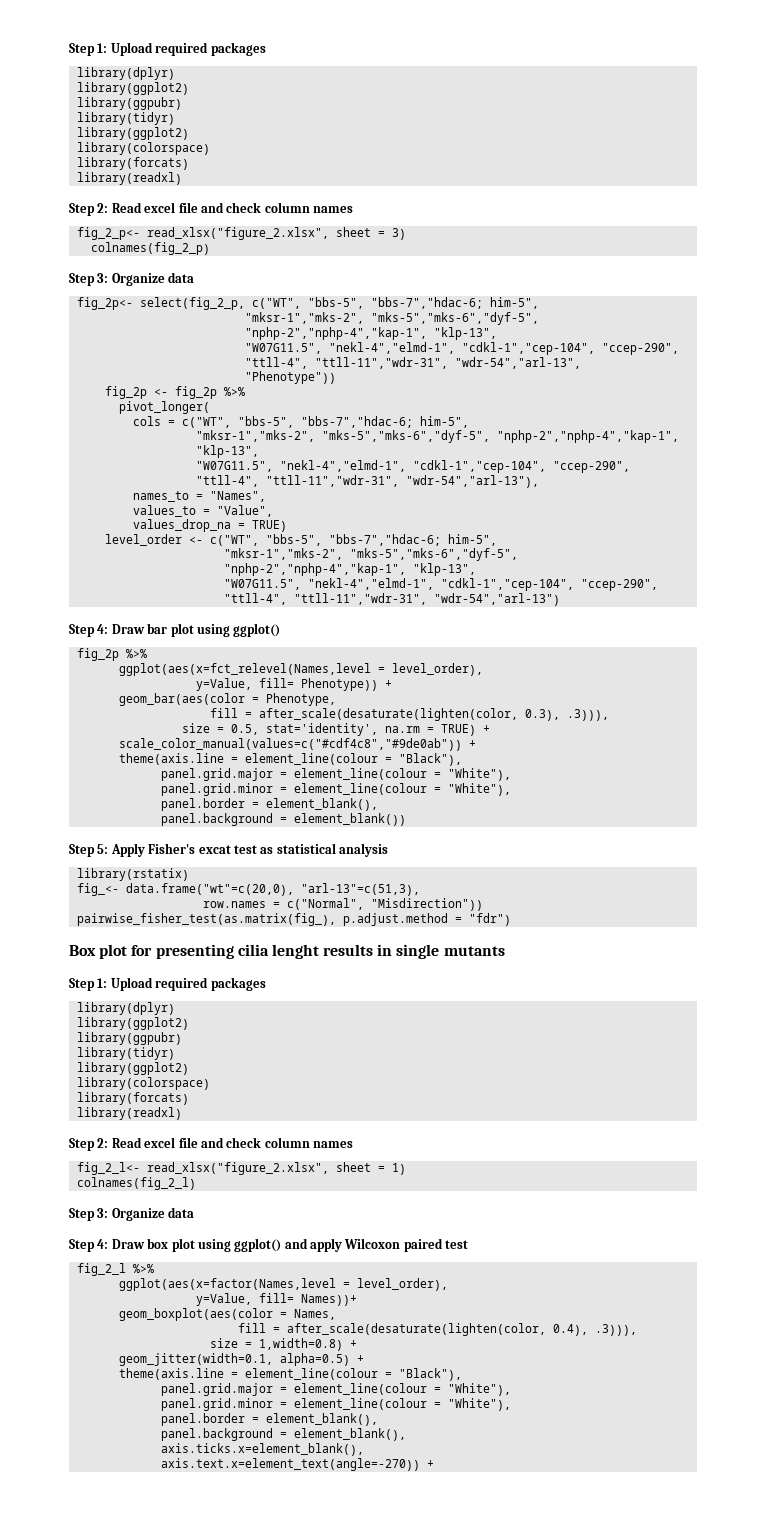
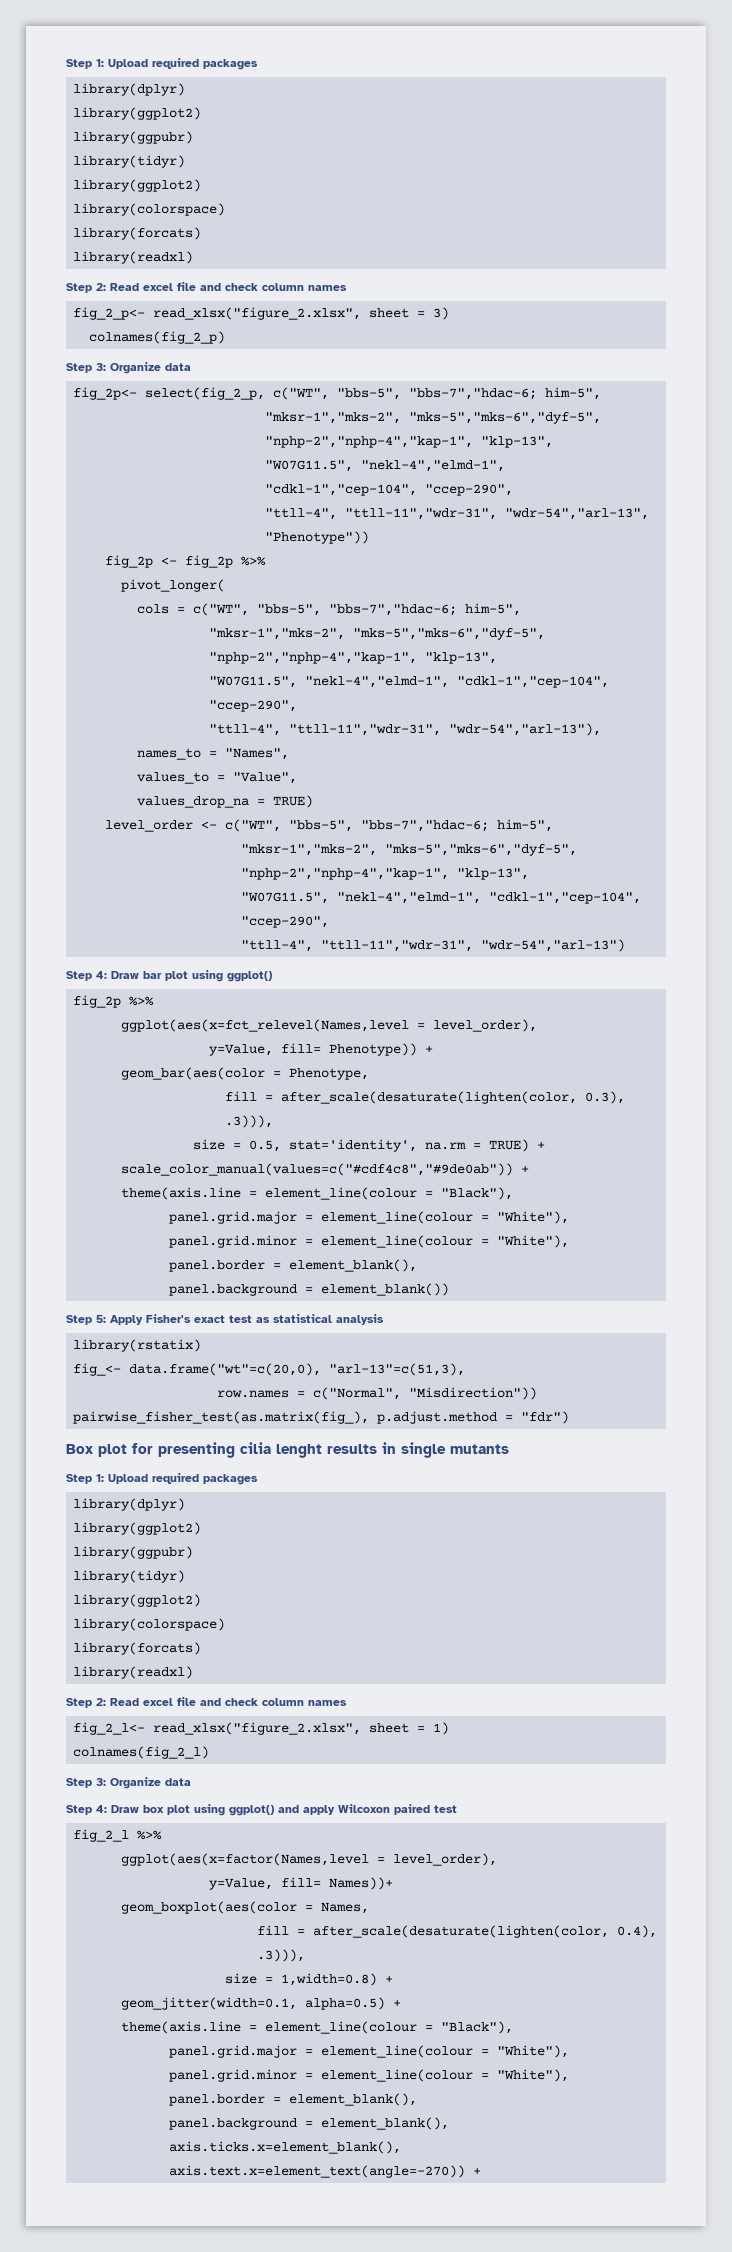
[198,845,231,854] excat -> [194,1315,225,1323] exact

